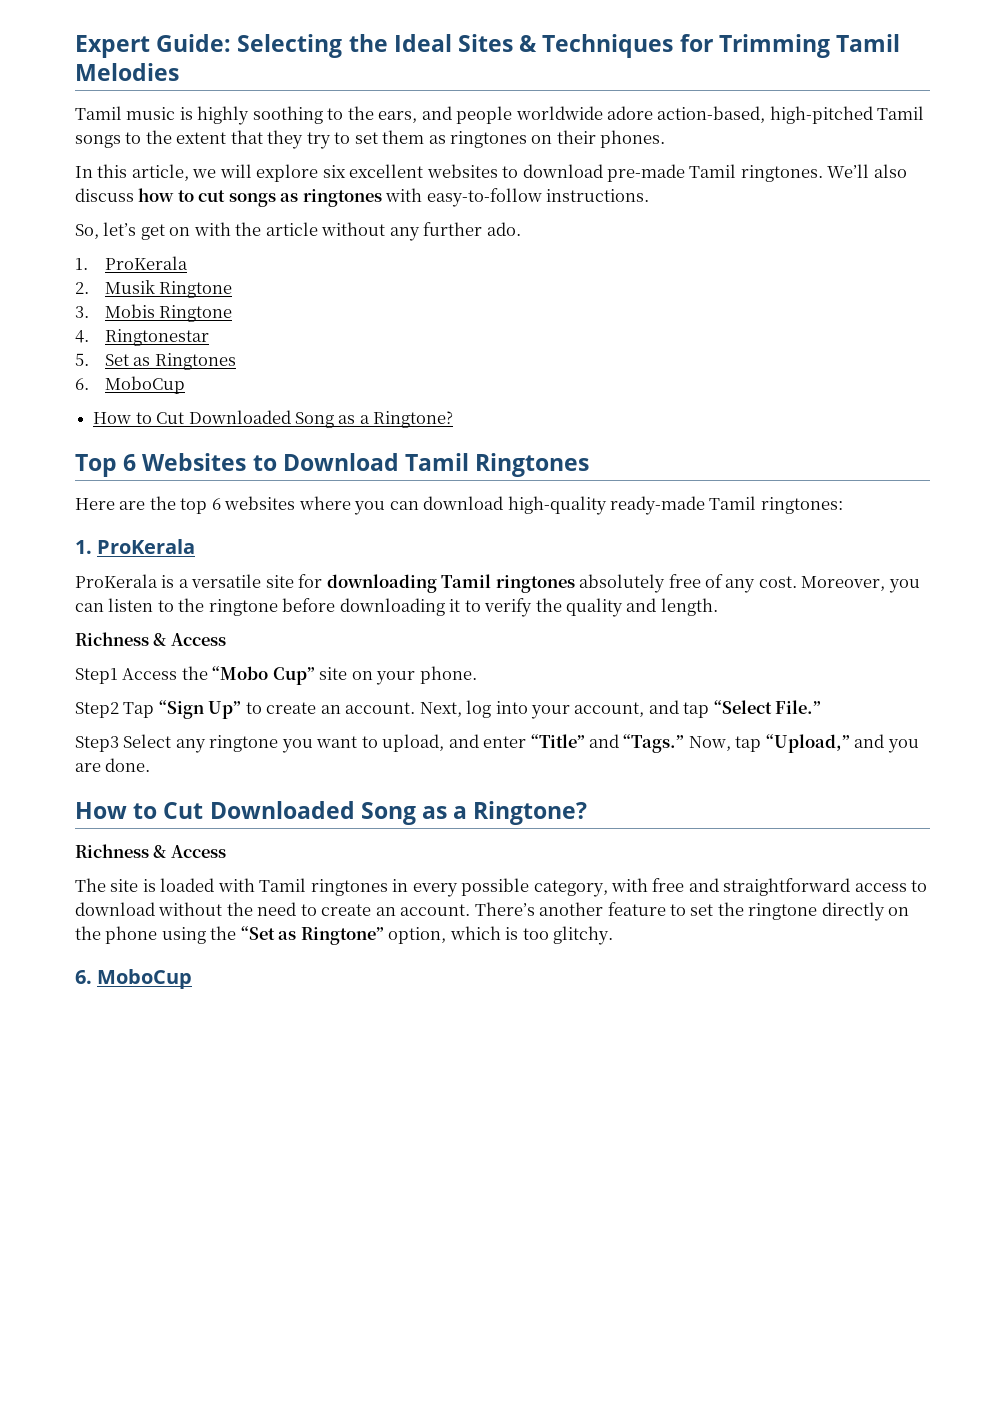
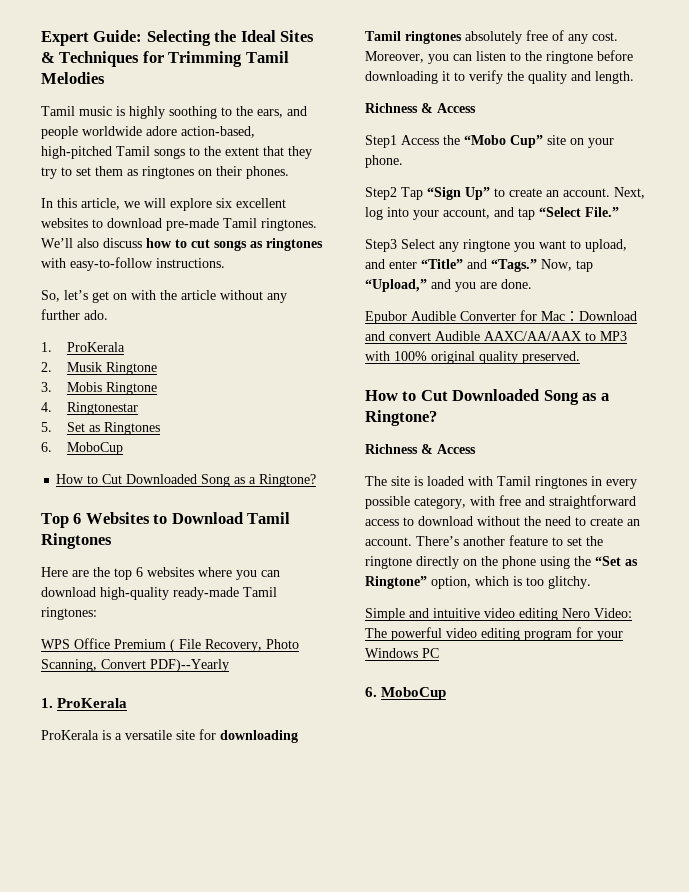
(843, 505) none -> [41,638,299,652] [41,659,229,672] // WPS Office Premium ( File Recovery, Photo Scanning, Convert PDF)--Yearly
(151, 765) none -> [365,310,637,324] [365,331,627,341] [365,351,580,364] // Epubor Audible Converter for Mac：Download and convert Audible AAXC/AA/AAX to MP3 with 100% original quality preserved.
(614, 935) none -> [365,608,632,621] [365,627,623,641] [365,648,439,658] // Simple and intuitive video editing Nero Video: The powerful video editing program for your Windows PC

